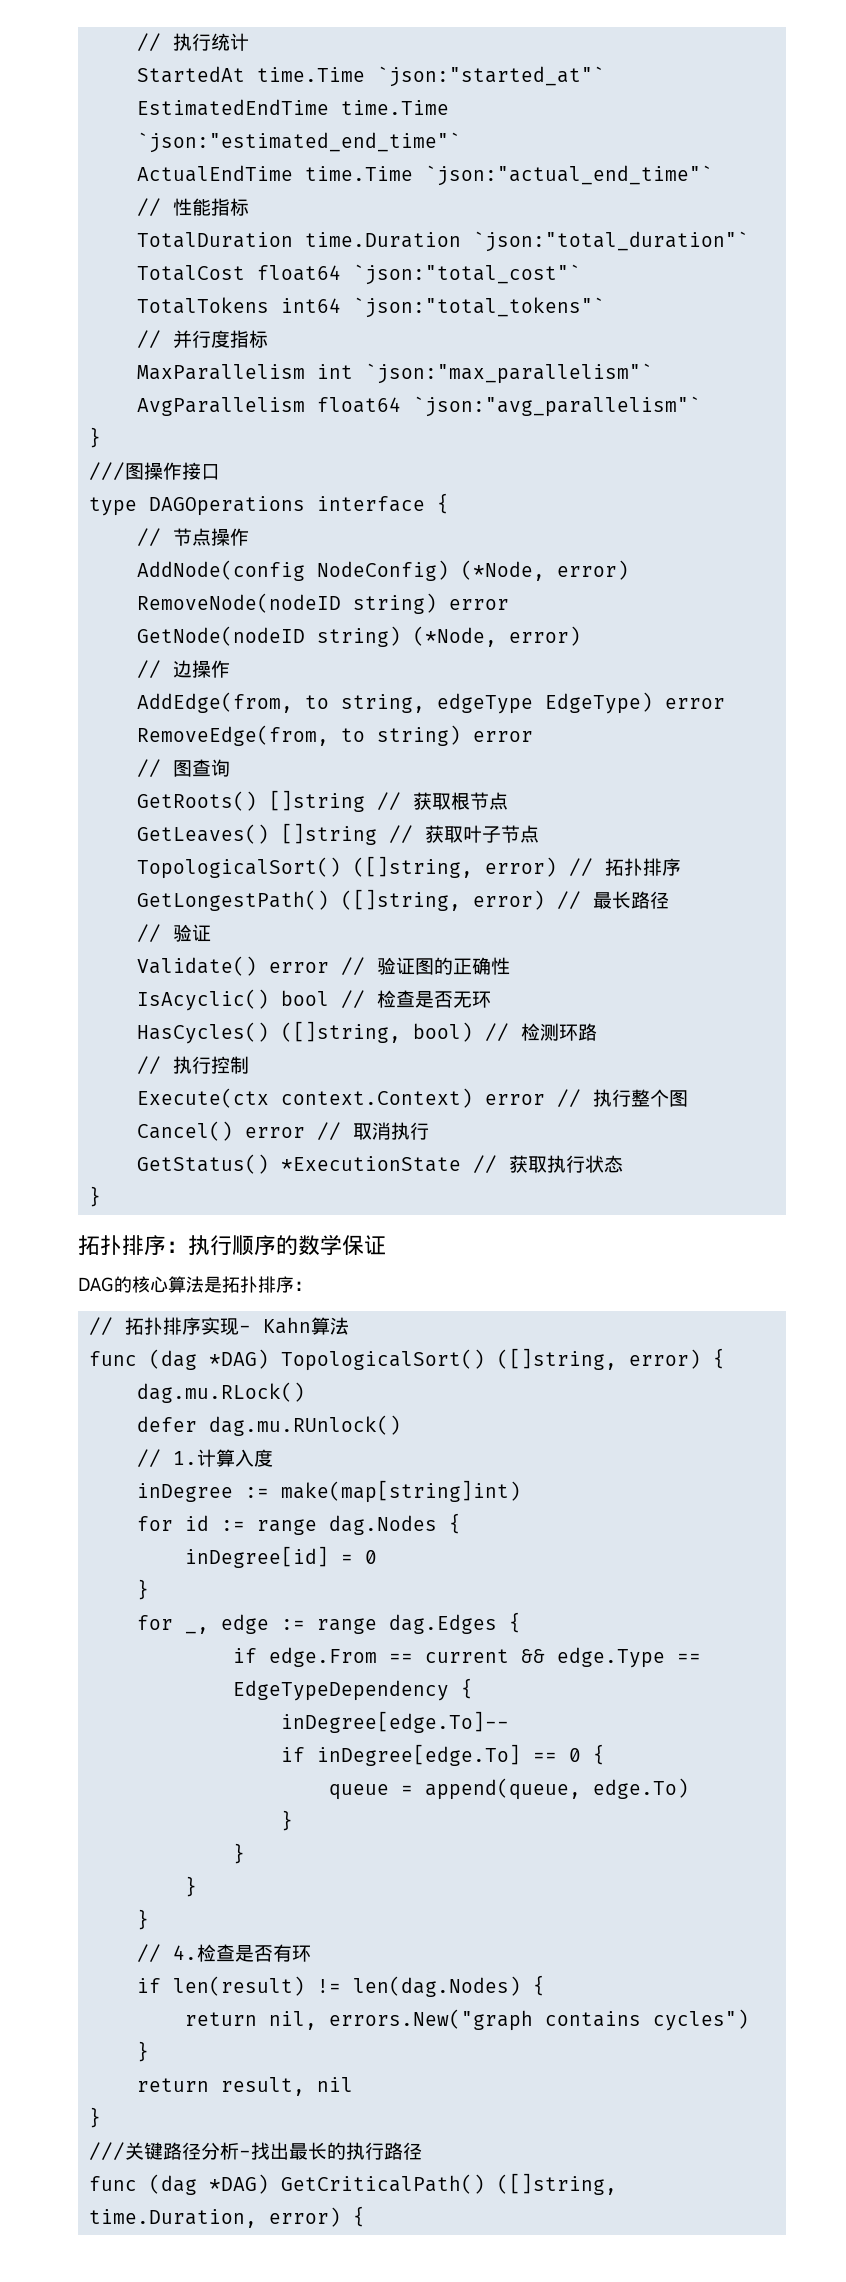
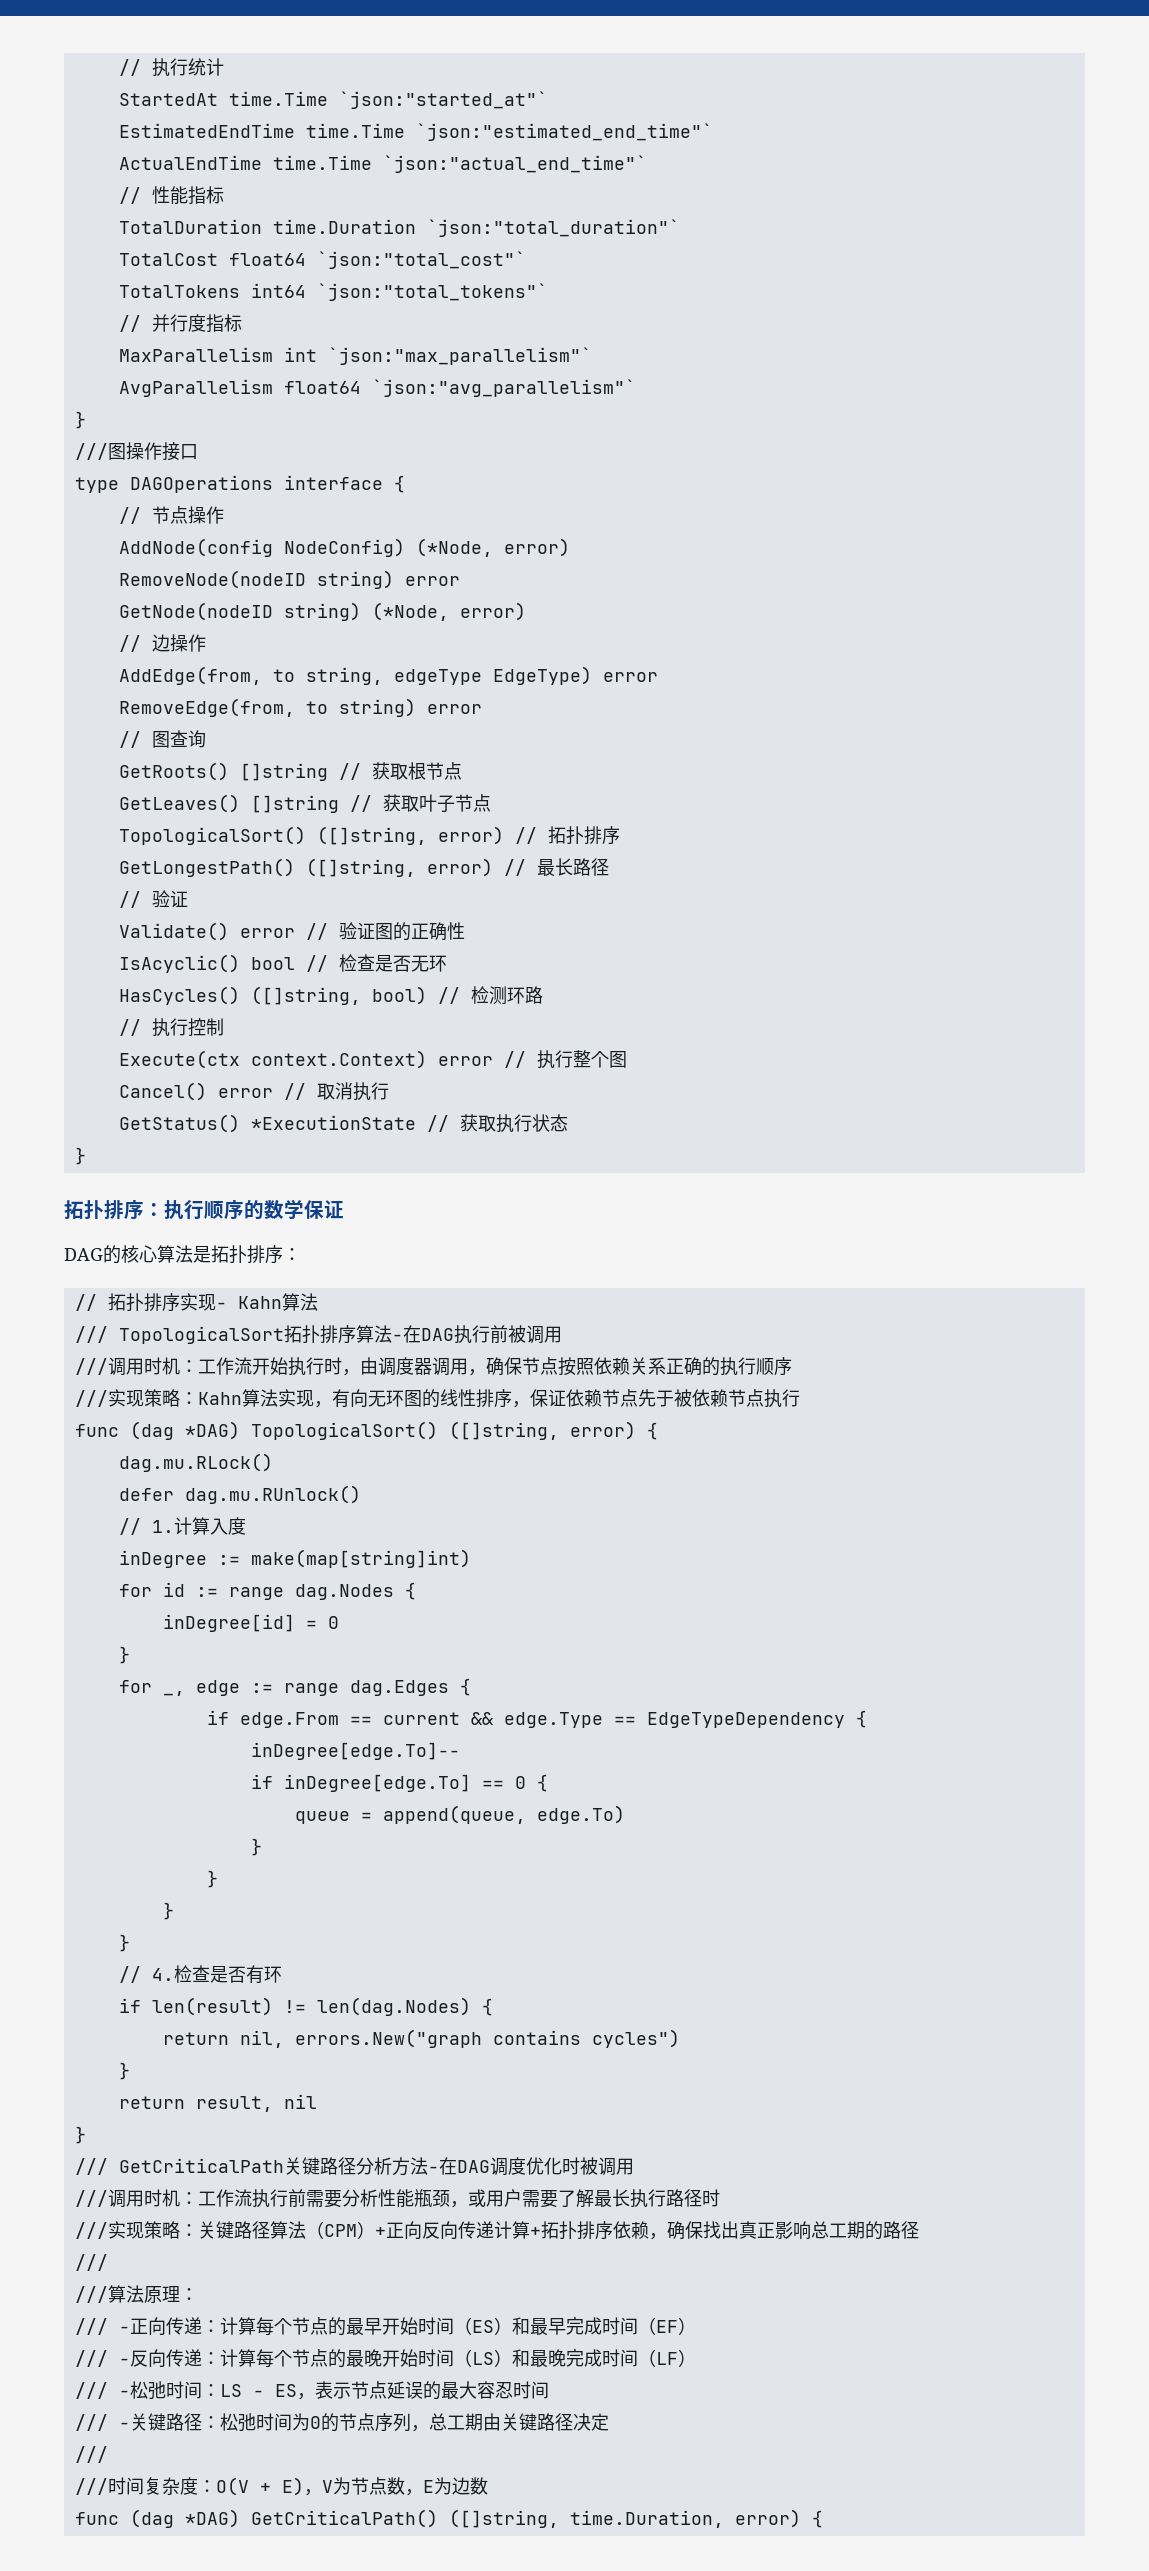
(349, 1326) none -> [74,1325,562,1344] [74,1357,792,1376] [74,1389,800,1408] // /// TopologicalSort拓扑排序算法-在DAG执行前被调用 // ///调用时机：工作流开始执行时，由调度器调用，确保节点按照依赖关系正确的执行顺序 // ///实现策略：Kahn算法实现，有向无环图的线性排序，保证依赖节点先于被依赖节点执行
(125, 2151) none -> [118,2158,284,2173] GetCriticalPath
[238,2142,422,2160] -找出最长的执行路径 -> [391,2157,634,2176] [74,2189,720,2208] [74,2221,919,2240] [74,2254,108,2271] [74,2285,198,2303] [74,2317,696,2336] [74,2349,696,2368] [74,2381,549,2400] [74,2413,609,2432] [74,2446,108,2463] [74,2477,488,2496] 方法-在DAG调度优化时被调用 // ///调用时机：工作流执行前需要分析性能瓶颈，或用户需要了解最长执行路径时 // ///实现策略：关键路径算法（CPM）+正向反向传递计算+拓扑排序依赖，确保找出真正影响总工期的路径 // /// // ///算法原理： // /// -正向传递：计算每个节点的最早开始时间（ES）和最早完成时间（EF） // /// -反向传递：计算每个节点的最晚开始时间（LS）和最晚完成时间（LF） // /// -松弛时间：LS - ES，表示节点延误的最大容忍时间 // /// -关键路径：松弛时间为0的节点序列，总工期由关键路径决定 // /// // ///时间复杂度：O(V + E)，V为节点数，E为边数

